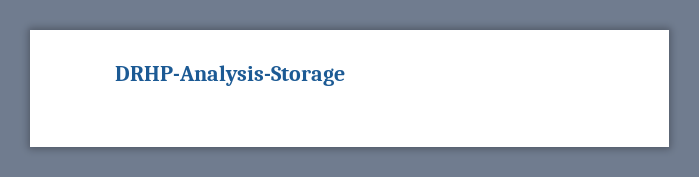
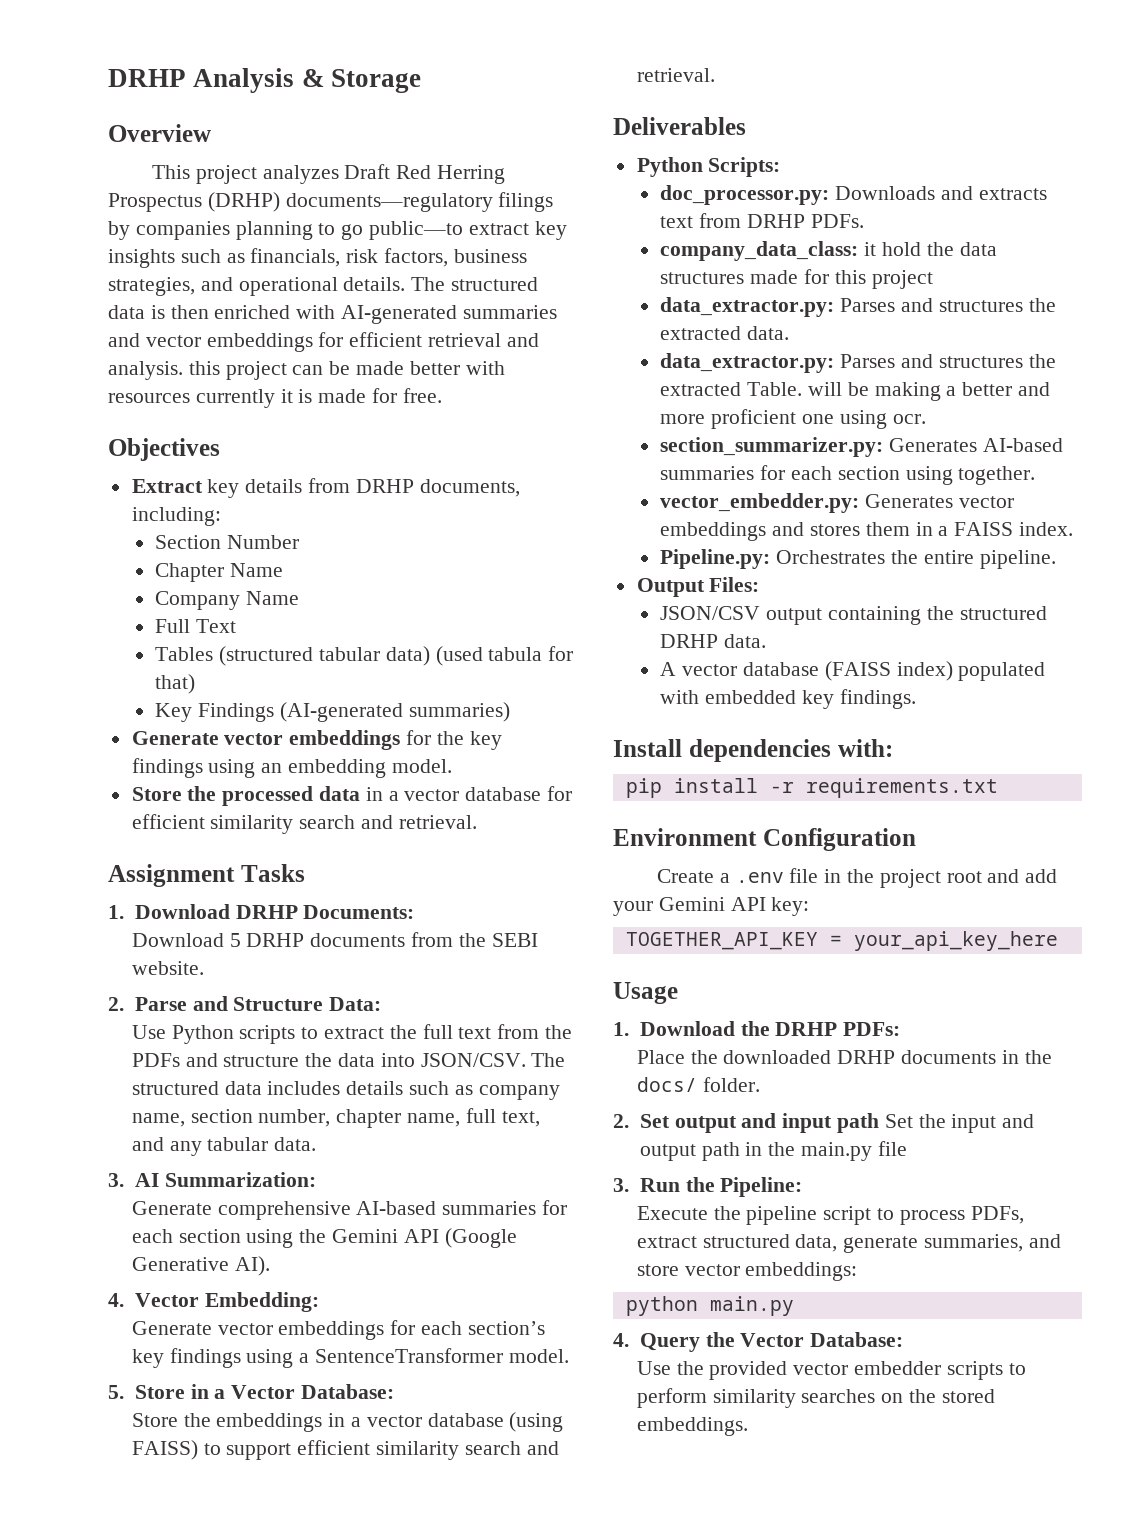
[115,65,345,86] DRHP-Analysis-Storage -> [108,68,421,93] [108,124,211,142] [152,164,506,184] [108,192,554,212] [108,221,567,240] [108,248,527,268] [108,277,539,296] [108,305,557,324] [108,332,539,352] [108,361,505,380] [108,388,442,408] [108,438,220,461] [131,478,520,498] [131,507,221,526] [155,535,300,549] [155,563,284,582] [155,591,300,610] [155,619,237,633] [155,646,574,666] [155,674,196,694] [155,702,510,722] [131,730,502,750] [131,758,452,778] [131,786,573,806] [131,814,477,834] [108,864,305,887] [108,904,415,919] [131,932,538,947] [131,961,204,975] [108,996,382,1011] [131,1024,572,1044] [131,1053,566,1067] [131,1081,560,1100] [131,1108,540,1128] [131,1137,317,1156] [108,1172,316,1187] [131,1200,567,1220] [131,1228,517,1248] [131,1256,270,1276] [108,1292,319,1312] [131,1320,545,1340] [131,1348,569,1368] [108,1384,394,1399] [131,1412,564,1432] [131,1440,559,1460] [636,68,715,82] [613,117,746,135] [636,157,781,177] [660,185,1047,205] [660,213,864,228] [660,241,997,261] [660,269,933,289] [660,297,1056,317] [660,326,790,340] [660,353,1056,373] [660,382,1051,401] [660,409,926,429] [660,437,1063,457] [660,465,1036,485] [660,493,1014,513] [660,522,1074,541] [660,549,1056,569] [636,577,760,597] [660,606,1047,625] [660,634,767,648] [660,661,1046,681] [660,689,916,709] [613,739,893,762] [625,778,998,798] [613,828,916,851] [657,868,1058,888] [613,897,810,916] [625,931,1058,951] [613,982,678,1004] [613,1021,901,1036] [636,1050,1052,1064] [636,1077,760,1092] [613,1113,1035,1133] [639,1141,907,1161] [613,1177,803,1197] [636,1206,1024,1225] [636,1234,1061,1253] [636,1262,858,1281] [625,1296,794,1316] [613,1332,904,1352] [636,1361,1026,1380] [636,1388,995,1408] [636,1417,748,1436] DRHP Analysis & Storage // Overview // This project analyzes Draft Red Herring Prospectus (DRHP) documents—regulatory filings by companies planning to go public—to extract key insights such as financials, risk factors, business strategies, and operational details. The structured data is then enriched with AI-generated summaries and vector embeddings for efficient retrieval and analysis. this project can be made better with resources currently it is made for free. // Objectives // Extract key details from DRHP documents, including: // Section Number // Chapter Name // Company Name // Full Text // Tables (structured tabular data) (used tabula for that) // Key Findings (AI-generated summaries) // Generate vector embeddings for the key findings using an embedding model. // Store the processed data in a vector database for efficient similarity search and retrieval. // Assignment Tasks // 1. Download DRHP Documents: // Download 5 DRHP documents from the SEBI website. // 2. Parse and Structure Data: // Use Python scripts to extract the full text from the PDFs and structure the data into JSON/CSV. The structured data includes details such as company name, section number, chapter name, full text, and any tabular data. // 3. AI Summarization: // Generate comprehensive AI-based summaries for each section using the Gemini API (Google Generative AI). // 4. Vector Embedding: // Generate vector embeddings for each section’s key findings using a SentenceTransformer model. // 5. Store in a Vector Database: // Store the embeddings in a vector database (using FAISS) to support efficient similarity search and retrieval. // Deliverables // Python Scripts: // doc_processor.py: Downloads and extracts text from DRHP PDFs. // company_data_class: it hold the data structures made for this project // data_extractor.py: Parses and structures the extracted data. // data_extractor.py: Parses and structures the extracted Table. will be making a better and more proficient one using ocr. // section_summarizer.py: Generates AI-based summaries for each section using together. // vector_embedder.py: Generates vector embeddings and stores them in a FAISS index. // Pipeline.py: Orchestrates the entire pipeline. // Output Files: // JSON/CSV output containing the structured DRHP data. // A vector database (FAISS index) populated with embedded key findings. // Install dependencies with: // pip install -r requirements.txt // Environment Configuration // Create a .env file in the project root and add your Gemini API key: // TOGETHER_API_KEY = your_api_key_here // Usage // 1. Download the DRHP PDFs: // Place the downloaded DRHP documents in the docs/ folder. // 2. Set output and input path Set the input and output path in the main.py file // 3. Run the Pipeline: // Execute the pipeline script to process PDFs, extract structured data, generate summaries, and store vector embeddings: // python main.py // 4. Query the Vector Database: // Use the provided vector embedder scripts to perform similarity searches on the stored embeddings.

